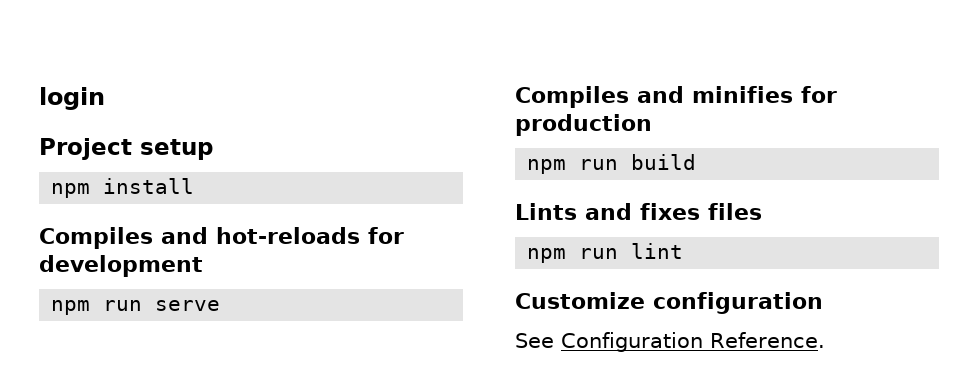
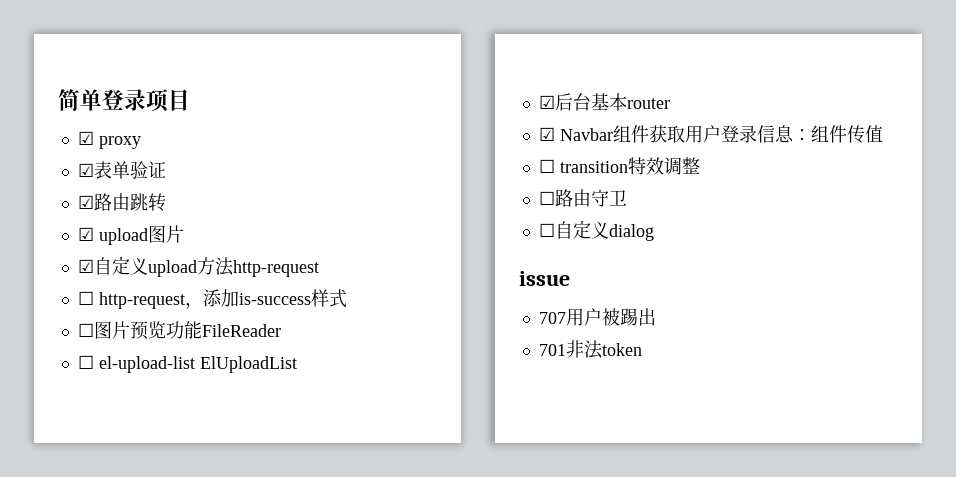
[39,87,105,110] [39,138,213,160] [51,178,195,198] [39,227,404,249] [39,255,203,277] [51,300,221,315] [515,86,837,108] [515,114,652,136] [527,154,697,174] [515,203,762,220] [527,243,684,263] [515,292,823,314] [515,332,825,352] login // Project setup // npm install // Compiles and hot-reloads for development // npm run serve // Compiles and minifies for production // npm run build // Lints and fixes files // npm run lint // Customize configuration // See Configuration Reference. -> [58,89,190,112] [77,131,141,149] [77,161,166,179] [77,193,166,212] [77,225,184,245] [77,256,319,277] [77,289,347,309] [77,321,281,340] [77,355,297,373] [538,93,670,111] [538,125,883,144] [538,157,700,175] [538,189,627,207] [538,220,654,241] [519,271,570,286] [538,308,656,326] [538,340,642,359] 简单登录项目 // ☑ proxy // ☑表单验证 // ☑路由跳转 // ☑ upload图片 // ☑自定义upload方法http-request // ☐ http-request，添加is-success样式 // ☐图片预览功能FileReader // ☐ el-upload-list ElUploadList // ☑后台基本router // ☑ Navbar组件获取用户登录信息：组件传值 // ☐ transition特效调整 // ☐路由守卫 // ☐自定义dialog // issue // 707用户被踢出 // 701非法token

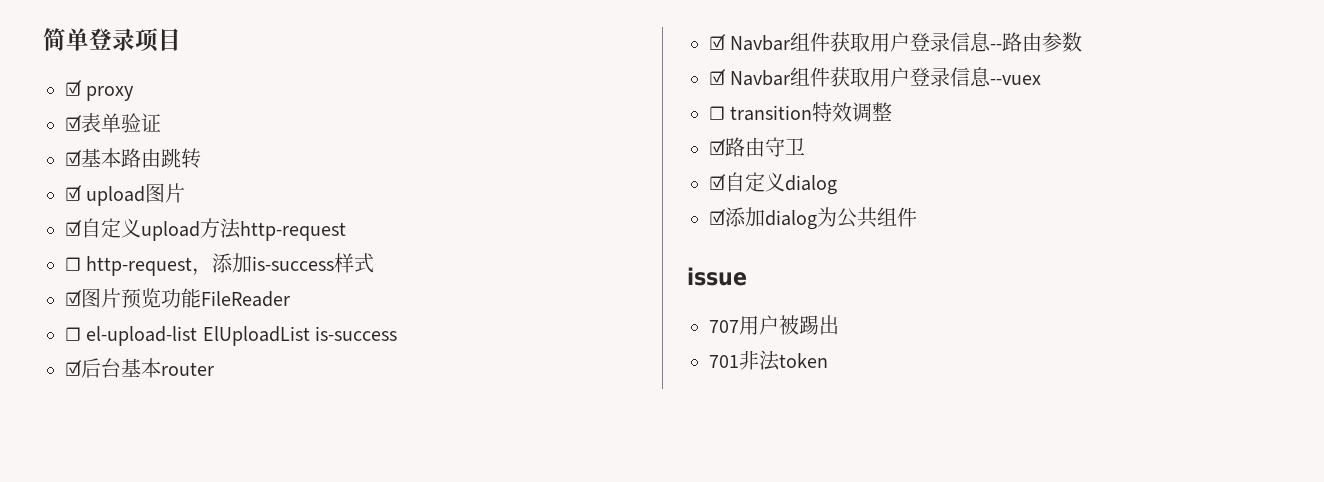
(94, 202) none -> [81,148,121,168] 基本
[77,323,94,337] ☐ -> [65,290,82,306] ☑
(297, 364) none -> [315,326,398,341] is-success
[792,125,883,144] ：组件传值 -> [990,32,1083,52] [709,67,1042,87] --路由参数 // ☑ Navbar组件获取用户登录信息--vuex
[538,191,555,205] ☐ -> [709,139,726,155] ☑
[538,223,555,237] ☐ -> [709,174,726,190] ☑
(654, 232) none -> [709,207,917,230] // ☑添加dialog为公共组件

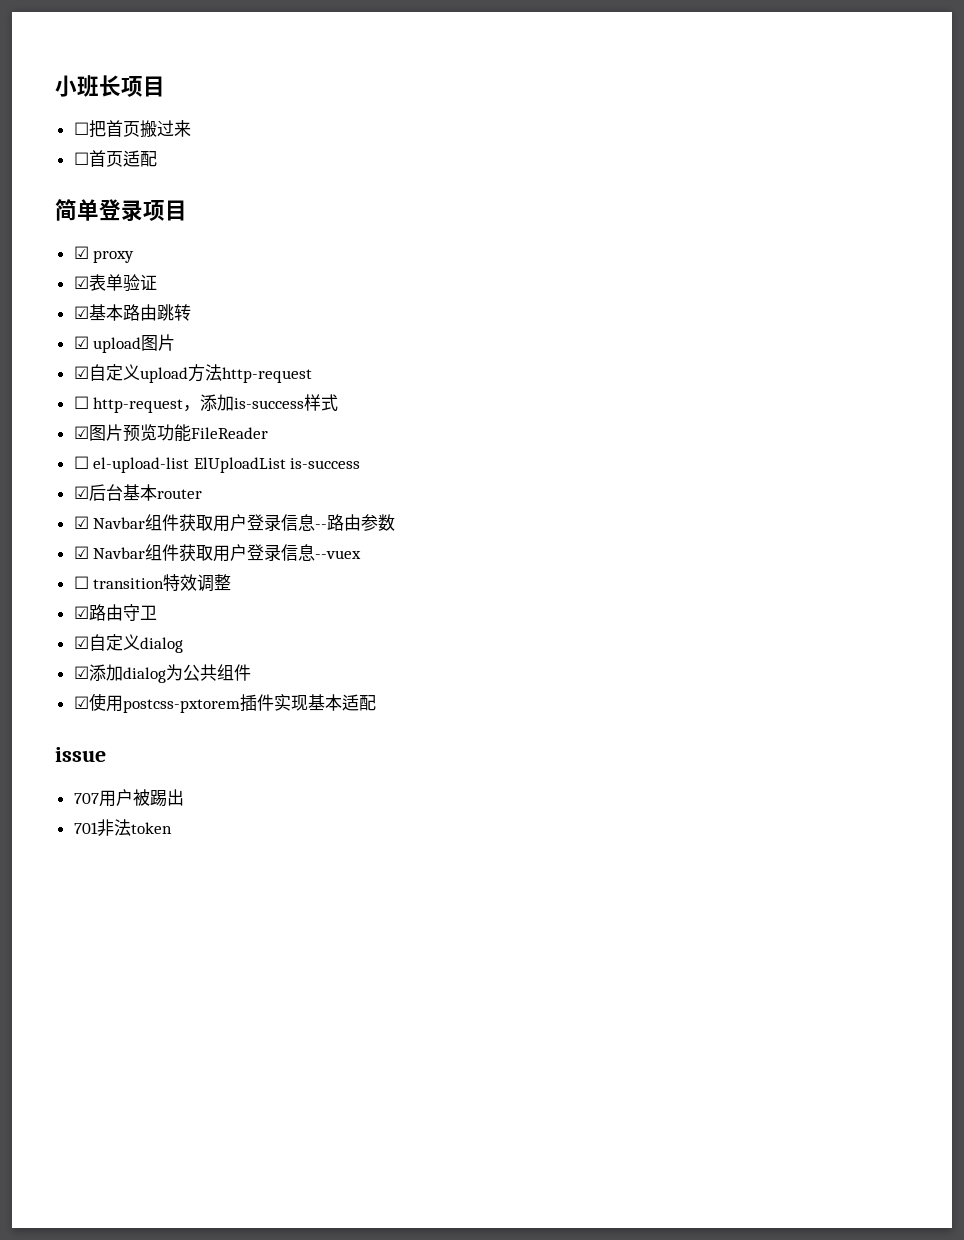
(43, 39) none -> [55,75,165,97] [73,120,191,138] [73,150,157,167] 小班长项目 // ☐把首页搬过来 // ☐首页适配 //
(917, 217) none -> [73,693,376,713] // ☑使用postcss-pxtorem插件实现基本适配

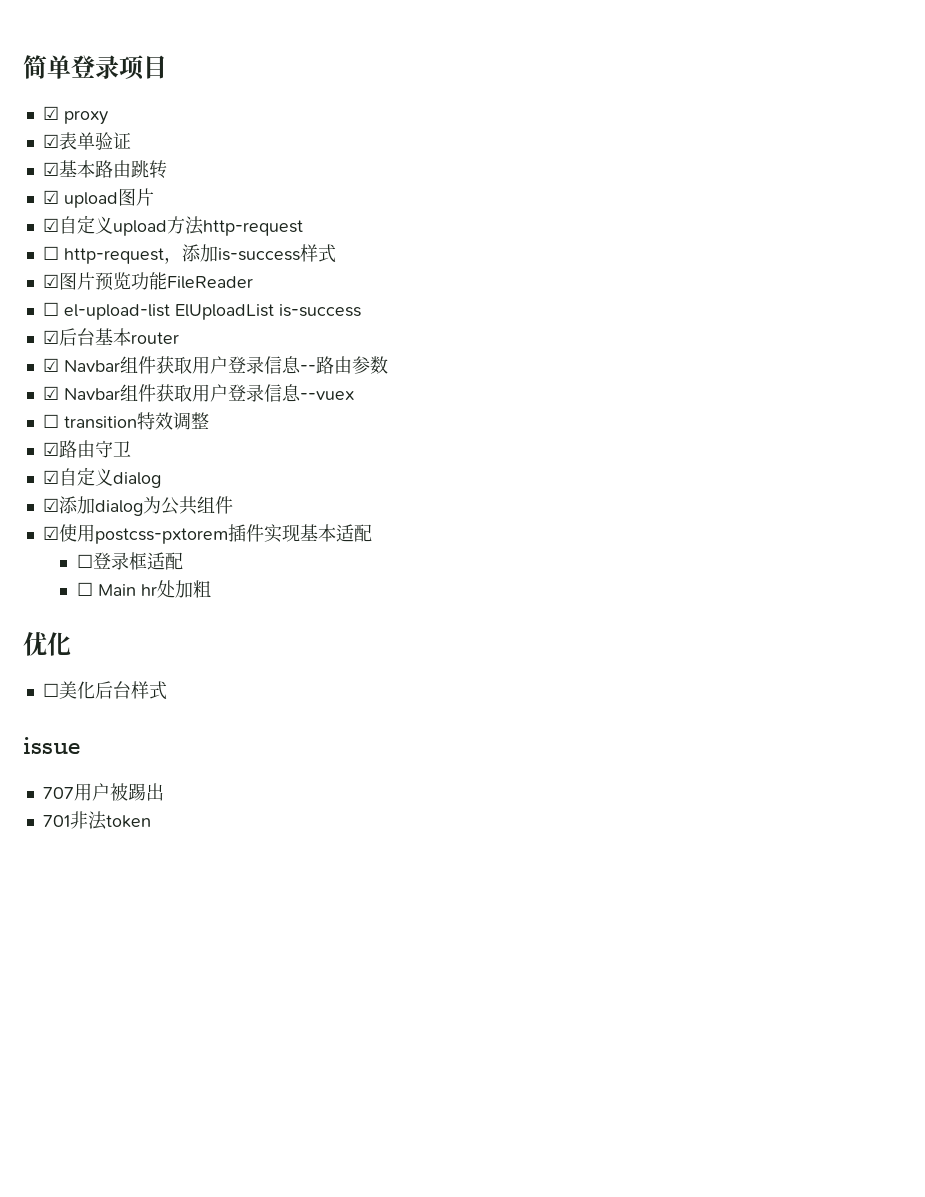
[55,75,165,97] [73,120,191,138] [73,150,157,167] 小班长项目 // ☐把首页搬过来 // ☐首页适配 // -> (23, 67) none
(376, 703) none -> [76,552,183,570] [76,580,211,598] [23,632,71,656] [42,681,167,700] // ☐登录框适配 // ☐ Main hr处加粗 // 优化 // ☐美化后台样式

